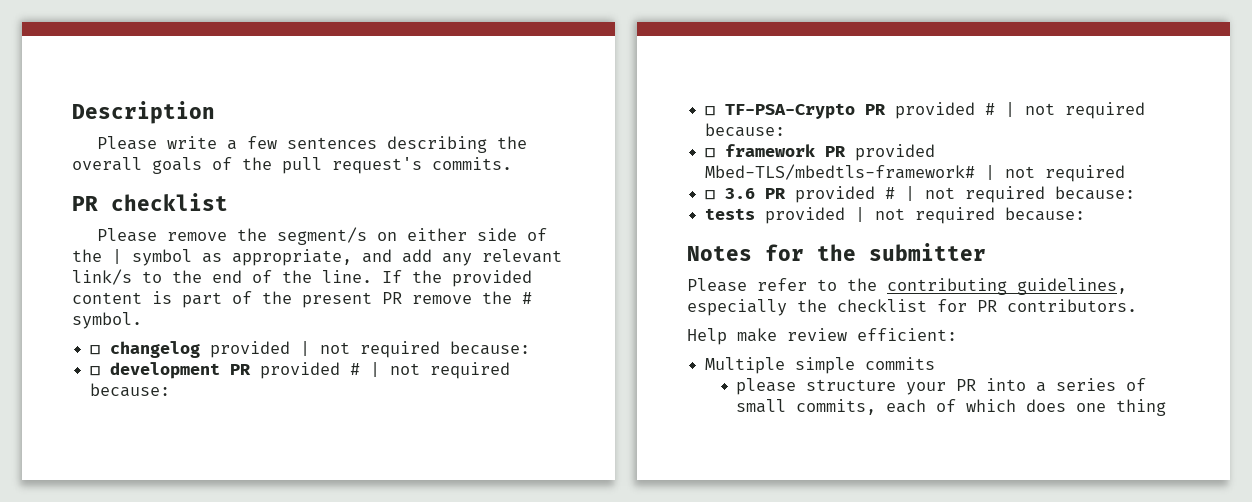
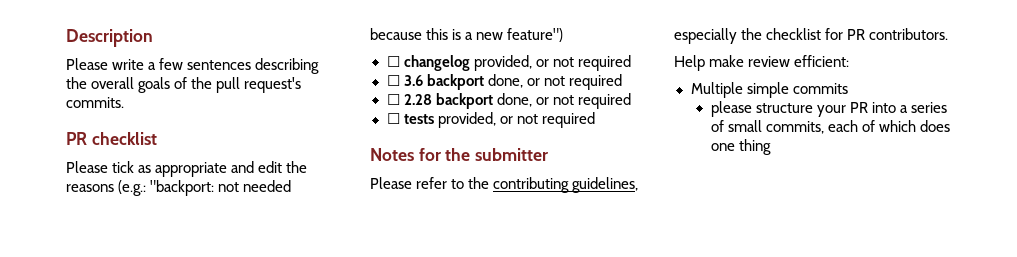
[167,227,548,245] [72,249,562,266] [72,269,532,287] [72,291,532,308] [72,312,142,329] [90,341,531,358] [90,362,511,379] [90,383,171,397] [705,102,1146,119] [705,123,786,137] [705,144,936,161] [705,164,1126,182] [705,186,1136,203] [705,207,1086,224] remove the segment/s on either side of the | symbol as appropriate, and add any relevant link/s to the end of the line. If the provided content is part of the present PR remove the # symbol. // ☐ changelog provided | not required because: // ☐ development PR provided # | not required because: // ☐ TF-PSA-Crypto PR provided # | not required because: // ☐ framework PR provided Mbed-TLS/mbedtls-framework# | not required // ☐ 3.6 PR provided # | not required because: // tests provided | not required because: -> [112,161,308,177] [66,180,292,196] [370,28,564,42] [386,55,631,71] [386,74,622,90] [386,93,631,109] [386,112,595,128] tick as appropriate and edit the reasons (e.g.: "backport: not needed because this is a new feature") // ☐ changelog provided, or not required // ☐ 3.6 backport done, or not required // ☐ 2.28 backport done, or not required // ☐ tests provided, or not required

